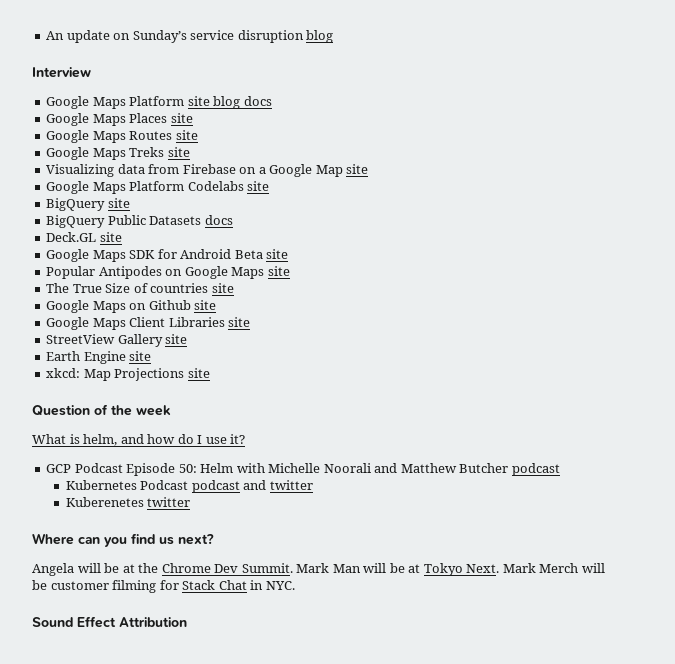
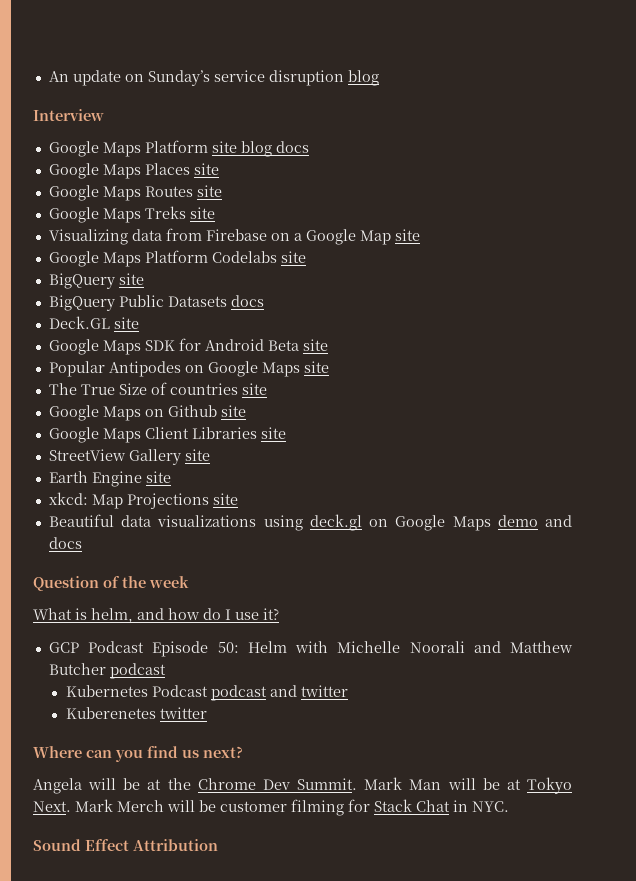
(210, 373) none -> [48,514,572,531] [48,537,82,549] // Beautiful data visualizations using deck.gl on Google Maps demo and docs

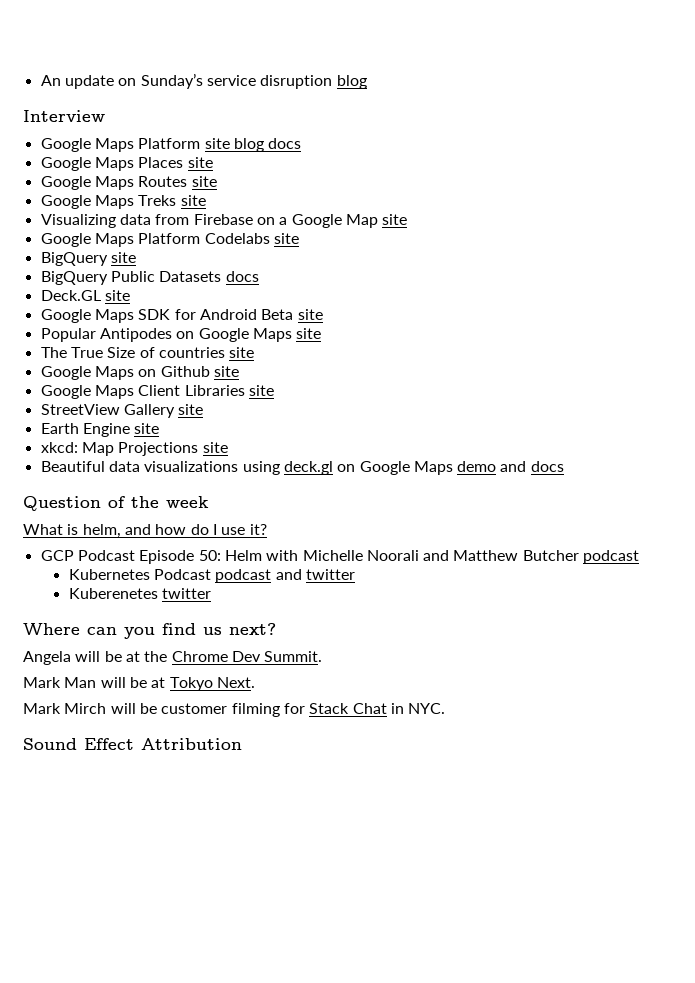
(358, 784) none -> (323, 656) //
[75,799,164,812] Mark Merch -> [23,703,107,714] // Mark Mirch

